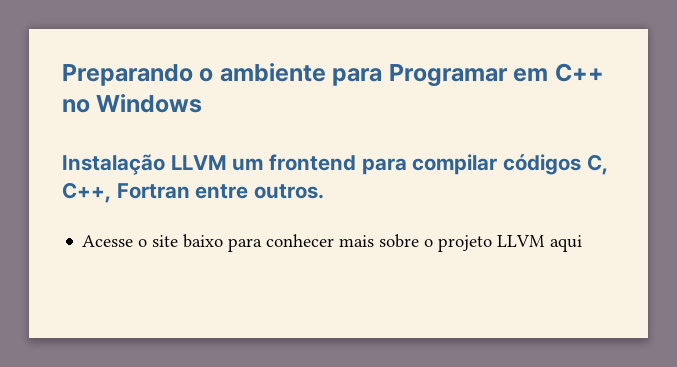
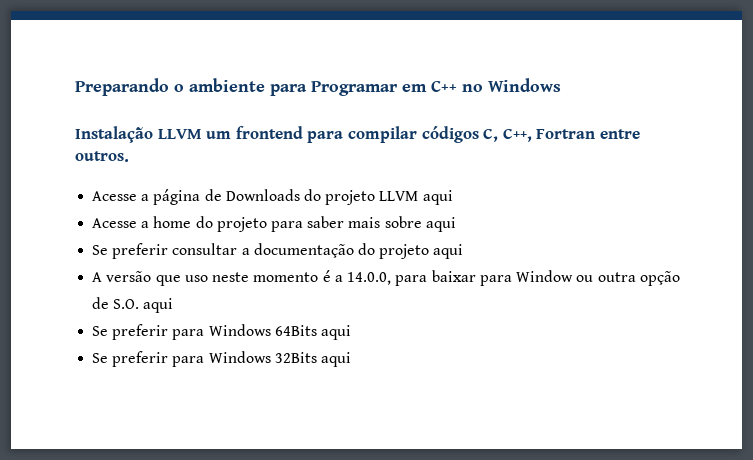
[138,234,546,252] o site baixo para conhecer mais sobre o projeto LLVM -> [141,189,453,205] [92,216,456,232] [92,243,464,259] [92,270,680,286] [92,297,174,313] [92,324,351,340] [92,351,317,367] a página de Downloads do projeto LLVM aqui // Acesse a home do projeto para saber mais sobre aqui // Se preferir consultar a documentação do projeto aqui // A versão que uso neste momento é a 14.0.0, para baixar para Window ou outra opção de S.O. aqui // Se preferir para Windows 64Bits aqui // Se preferir para Windows 32Bits

